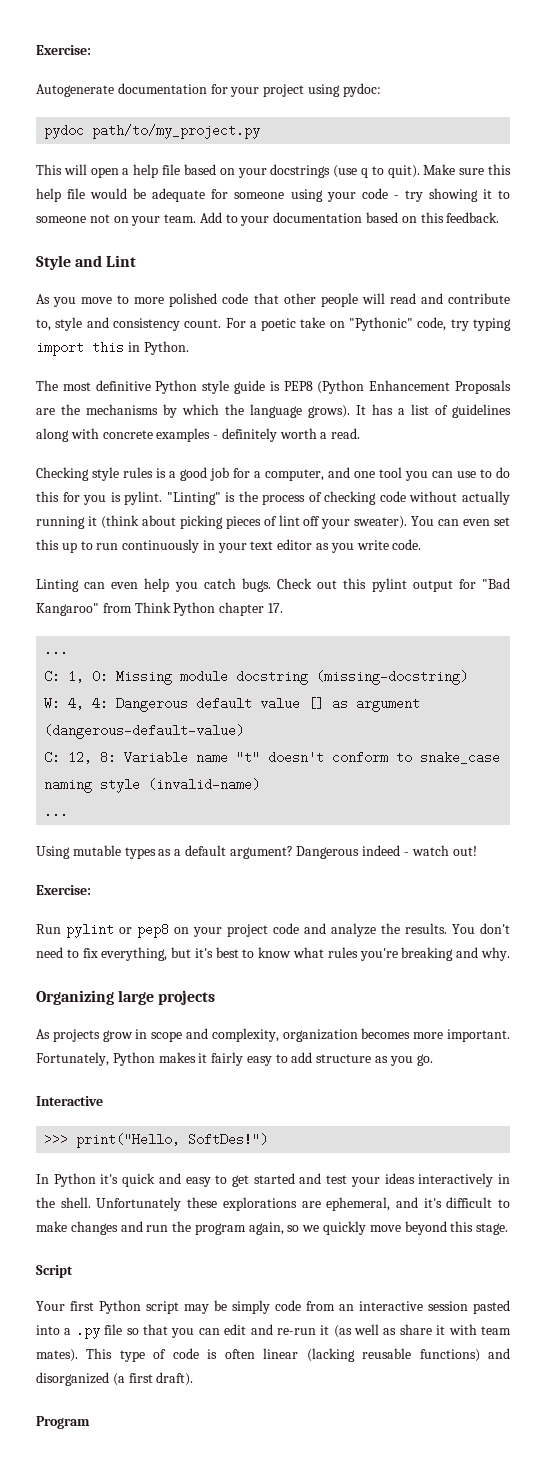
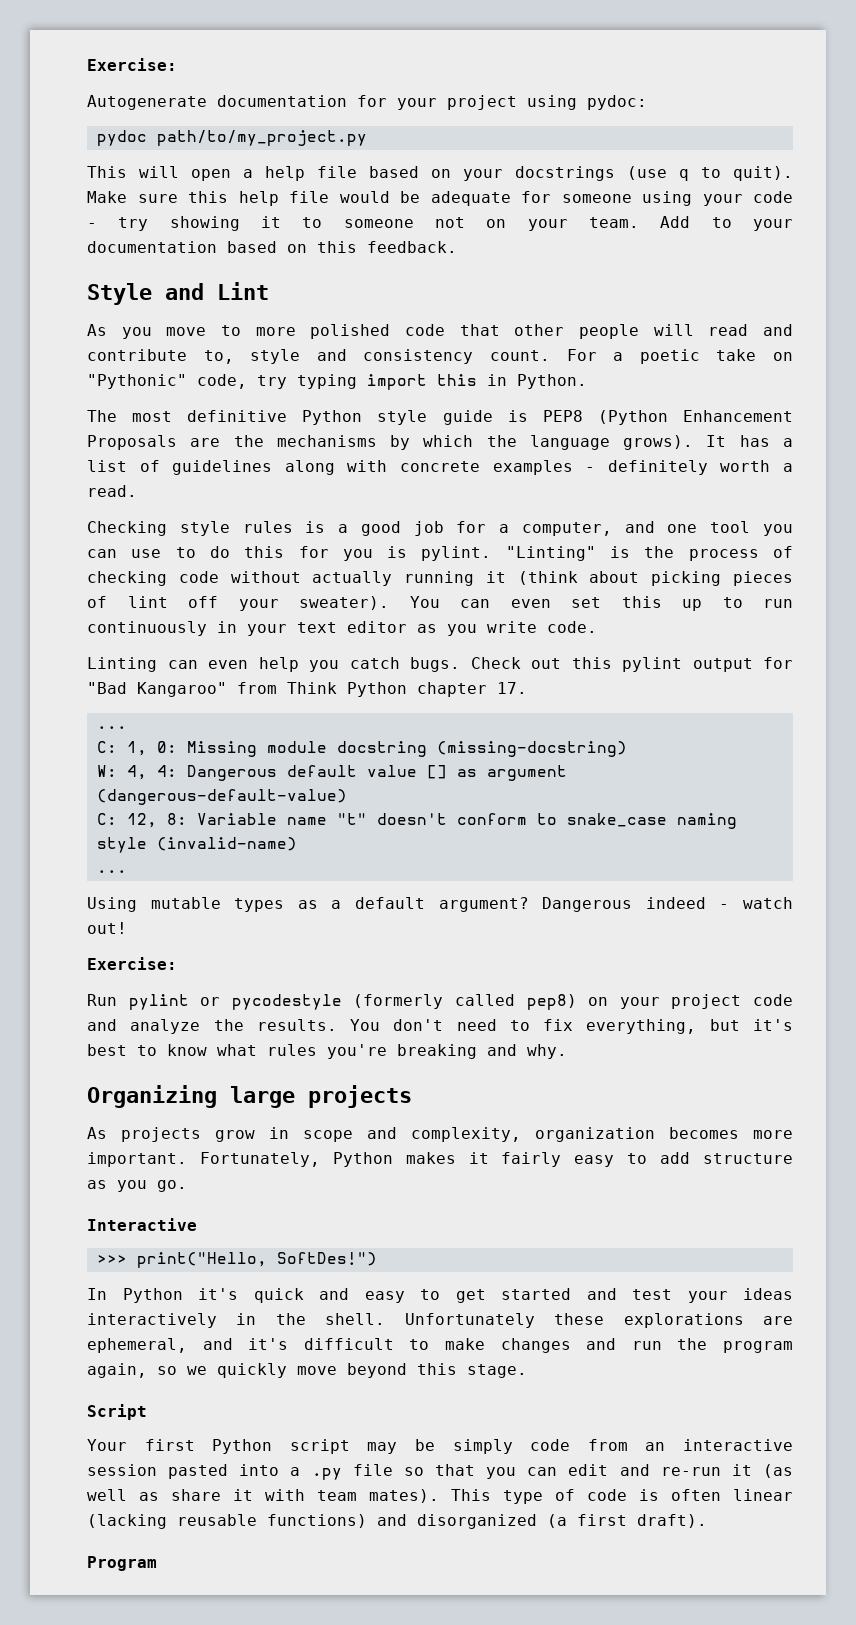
[137,923,169,938] pep8 -> [231,994,577,1010] pycodestyle (formerly called pep8)

